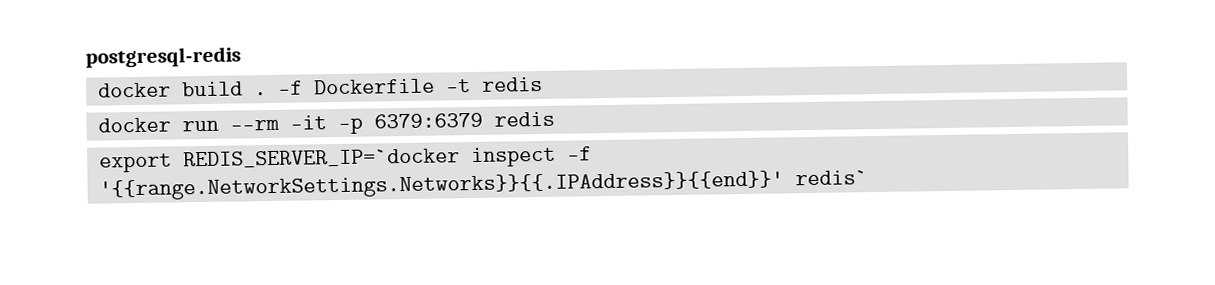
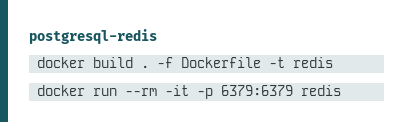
[99,146,593,173] [99,170,869,201] // export REDIS_SERVER_IP=`docker inspect -f '{{range.NetworkSettings.Networks}}{{.IPAddress}}{{end}}' redis` -> (342, 90) none

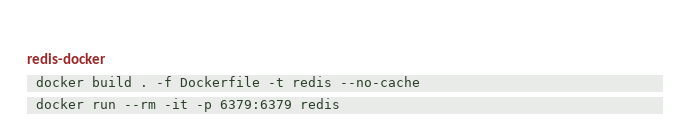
[29,29,157,44] postgresql-redis -> [27,53,106,64] redis-docker
(334, 62) none -> [339,76,420,87] --no-cache

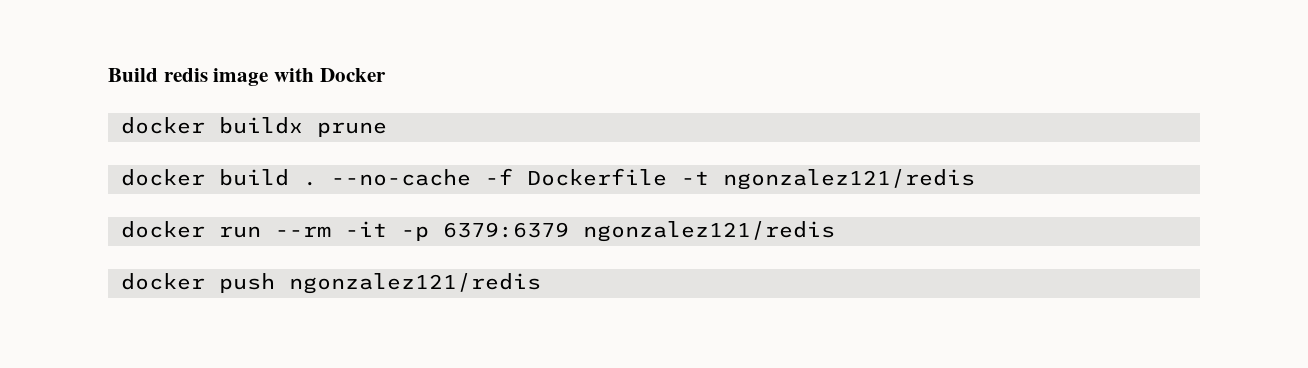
[27,53,106,64] redis-docker -> [108,68,386,86] [120,117,387,137] Build redis image with Docker // docker buildx prune
(148, 86) none -> [330,169,471,186] --no-cache
[291,76,420,87] redis --no-cache -> [722,169,975,190] ngonzalez121/redis
[299,98,340,109] redis -> [582,221,835,242] [120,273,541,294] ngonzalez121/redis // docker push ngonzalez121/redis

